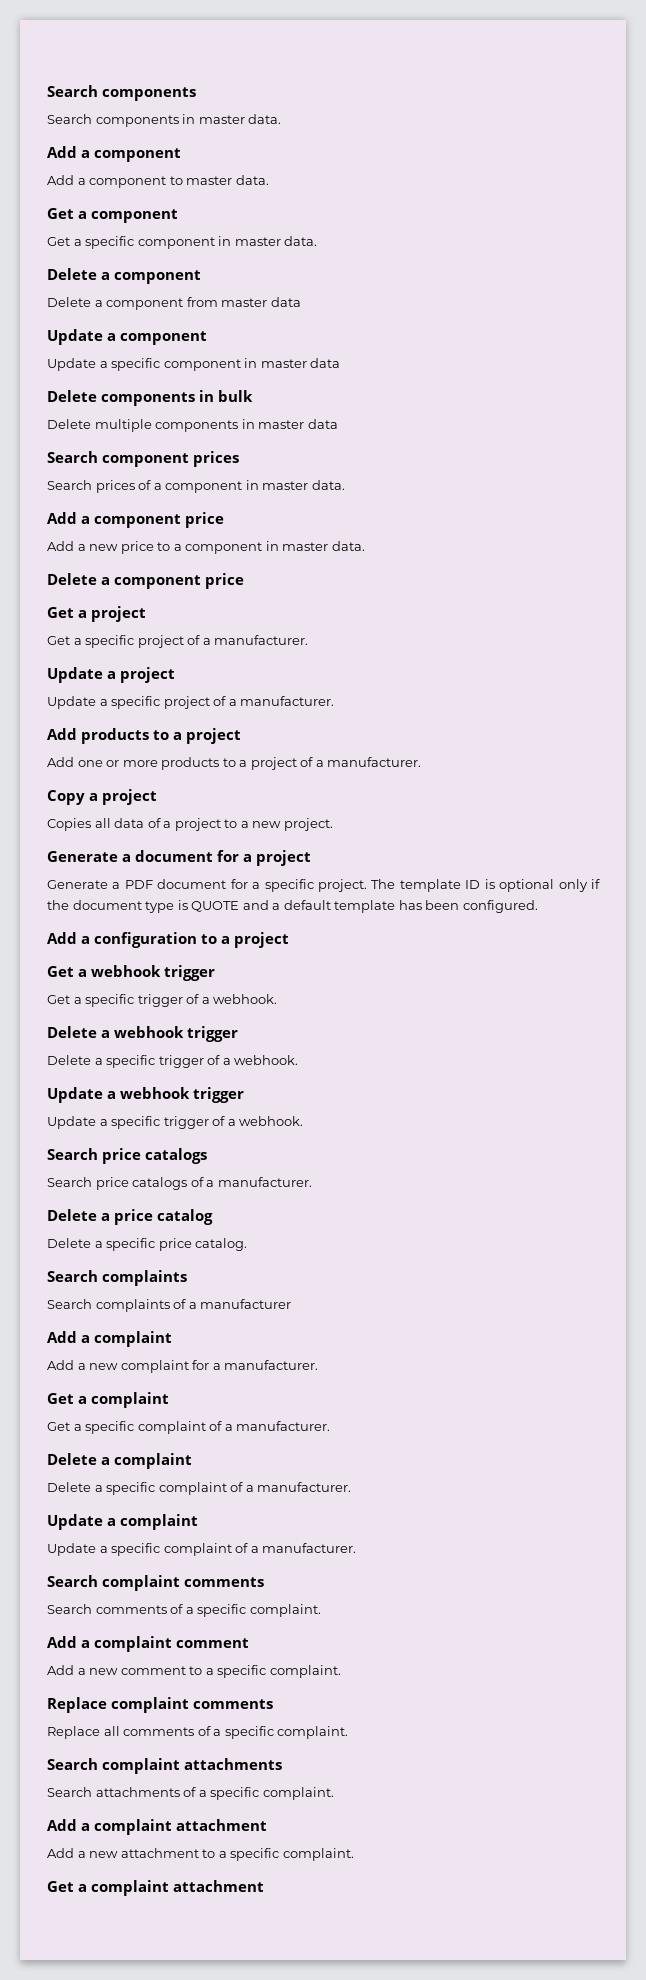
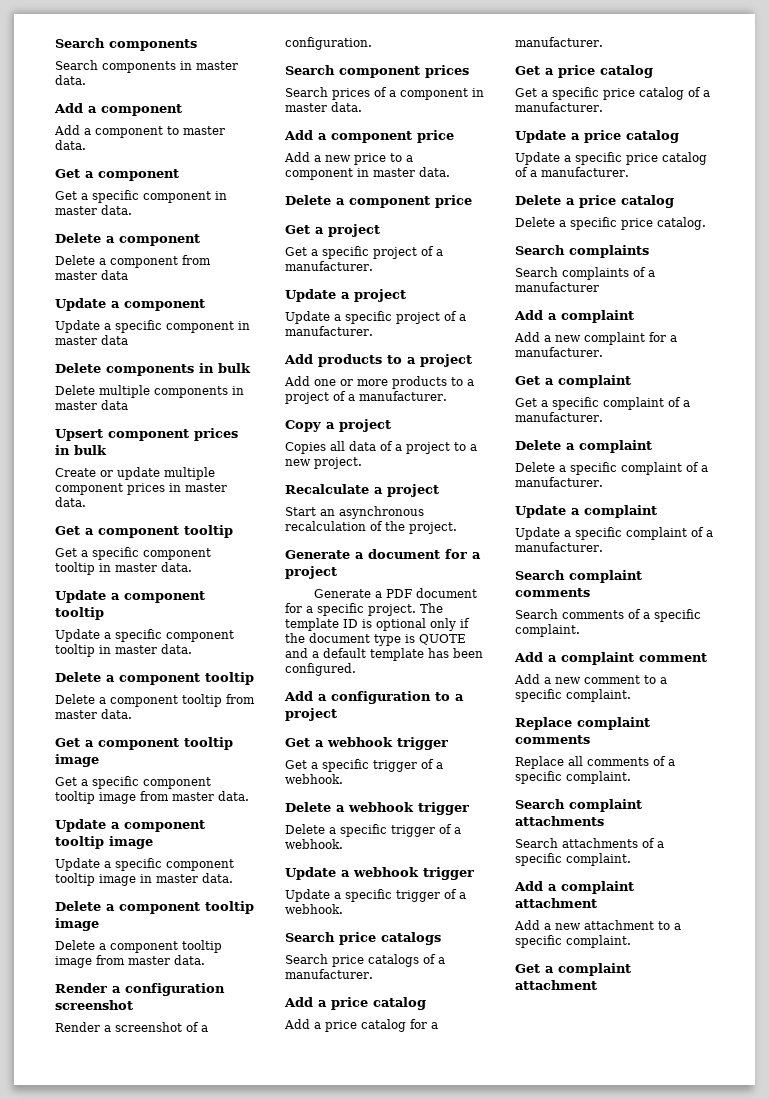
(338, 424) none -> [55,428,238,441] [55,445,107,455] [55,467,215,480] [55,483,227,495] [55,497,86,507] [55,525,233,538] [55,547,211,560] [55,562,192,575] [55,590,205,603] [55,607,104,620] [55,629,234,642] [55,644,192,657] [55,672,254,685] [55,694,255,707] [55,709,132,719] [55,737,233,750] [55,754,99,767] [55,776,211,789] [55,791,249,804] [55,819,205,832] [55,836,153,849] [55,858,234,871] [55,873,233,886] [55,901,254,914] [55,918,99,931] [55,940,222,953] [55,955,205,968] [55,983,225,996] [55,1000,133,1010] [55,1022,208,1032] [285,37,372,50] // Upsert component prices in bulk // Create or update multiple component prices in master data. // Get a component tooltip // Get a specific component tooltip in master data. // Update a component tooltip // Update a specific component tooltip in master data. // Delete a component tooltip // Delete a component tooltip from master data. // Get a component tooltip image // Get a specific component tooltip image from master data. // Update a component tooltip image // Update a specific component tooltip image in master data. // Delete a component tooltip image // Delete a component tooltip image from master data. // Render a configuration screenshot // Render a screenshot of a configuration.
(333, 824) none -> [285,484,439,497] [285,506,424,519] [285,521,457,534] // Recalculate a project // Start an asynchronous recalculation of the project.
(312, 1182) none -> [284,997,426,1010] [284,1019,438,1032] [515,37,603,47] [515,65,653,78] [515,87,710,100] [515,102,603,112] [515,130,679,143] [515,152,707,165] [515,167,629,177] // Add a price catalog // Add a price catalog for a manufacturer. // Get a price catalog // Get a specific price catalog of a manufacturer. // Update a price catalog // Update a specific price catalog of a manufacturer.

